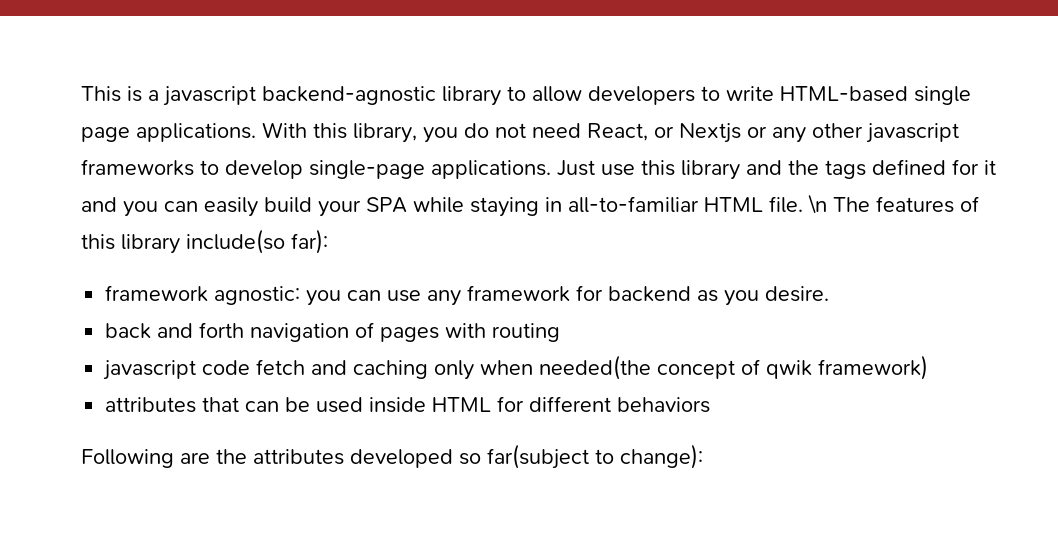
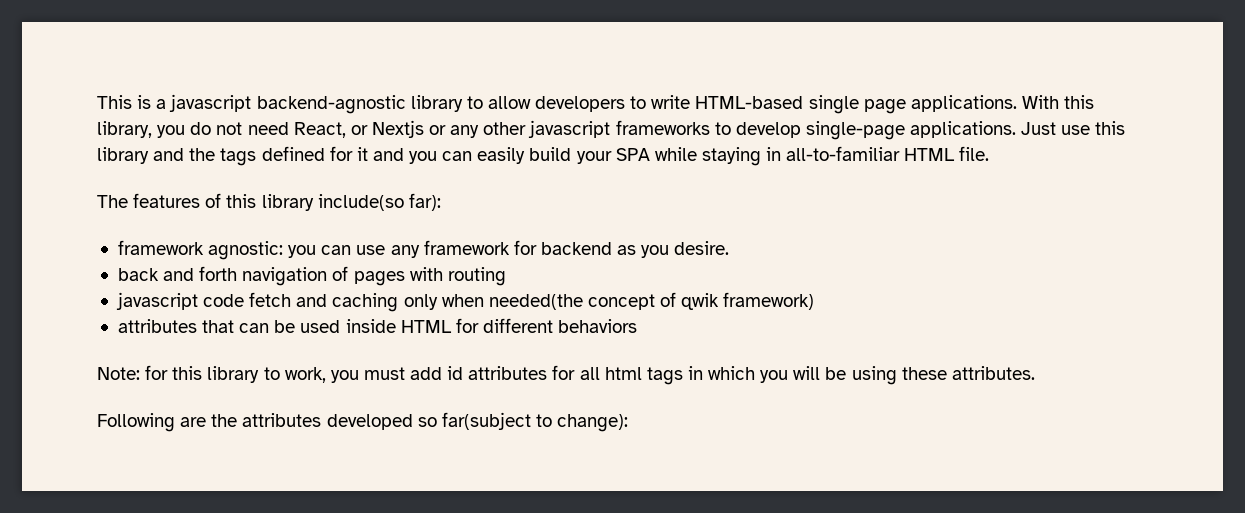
[808,194,827,214] \n -> (990, 153) //
(711, 405) none -> [97,365,1035,385] // Note: for this library to work, you must add id attributes for all html tags in which you will be using these attributes.

